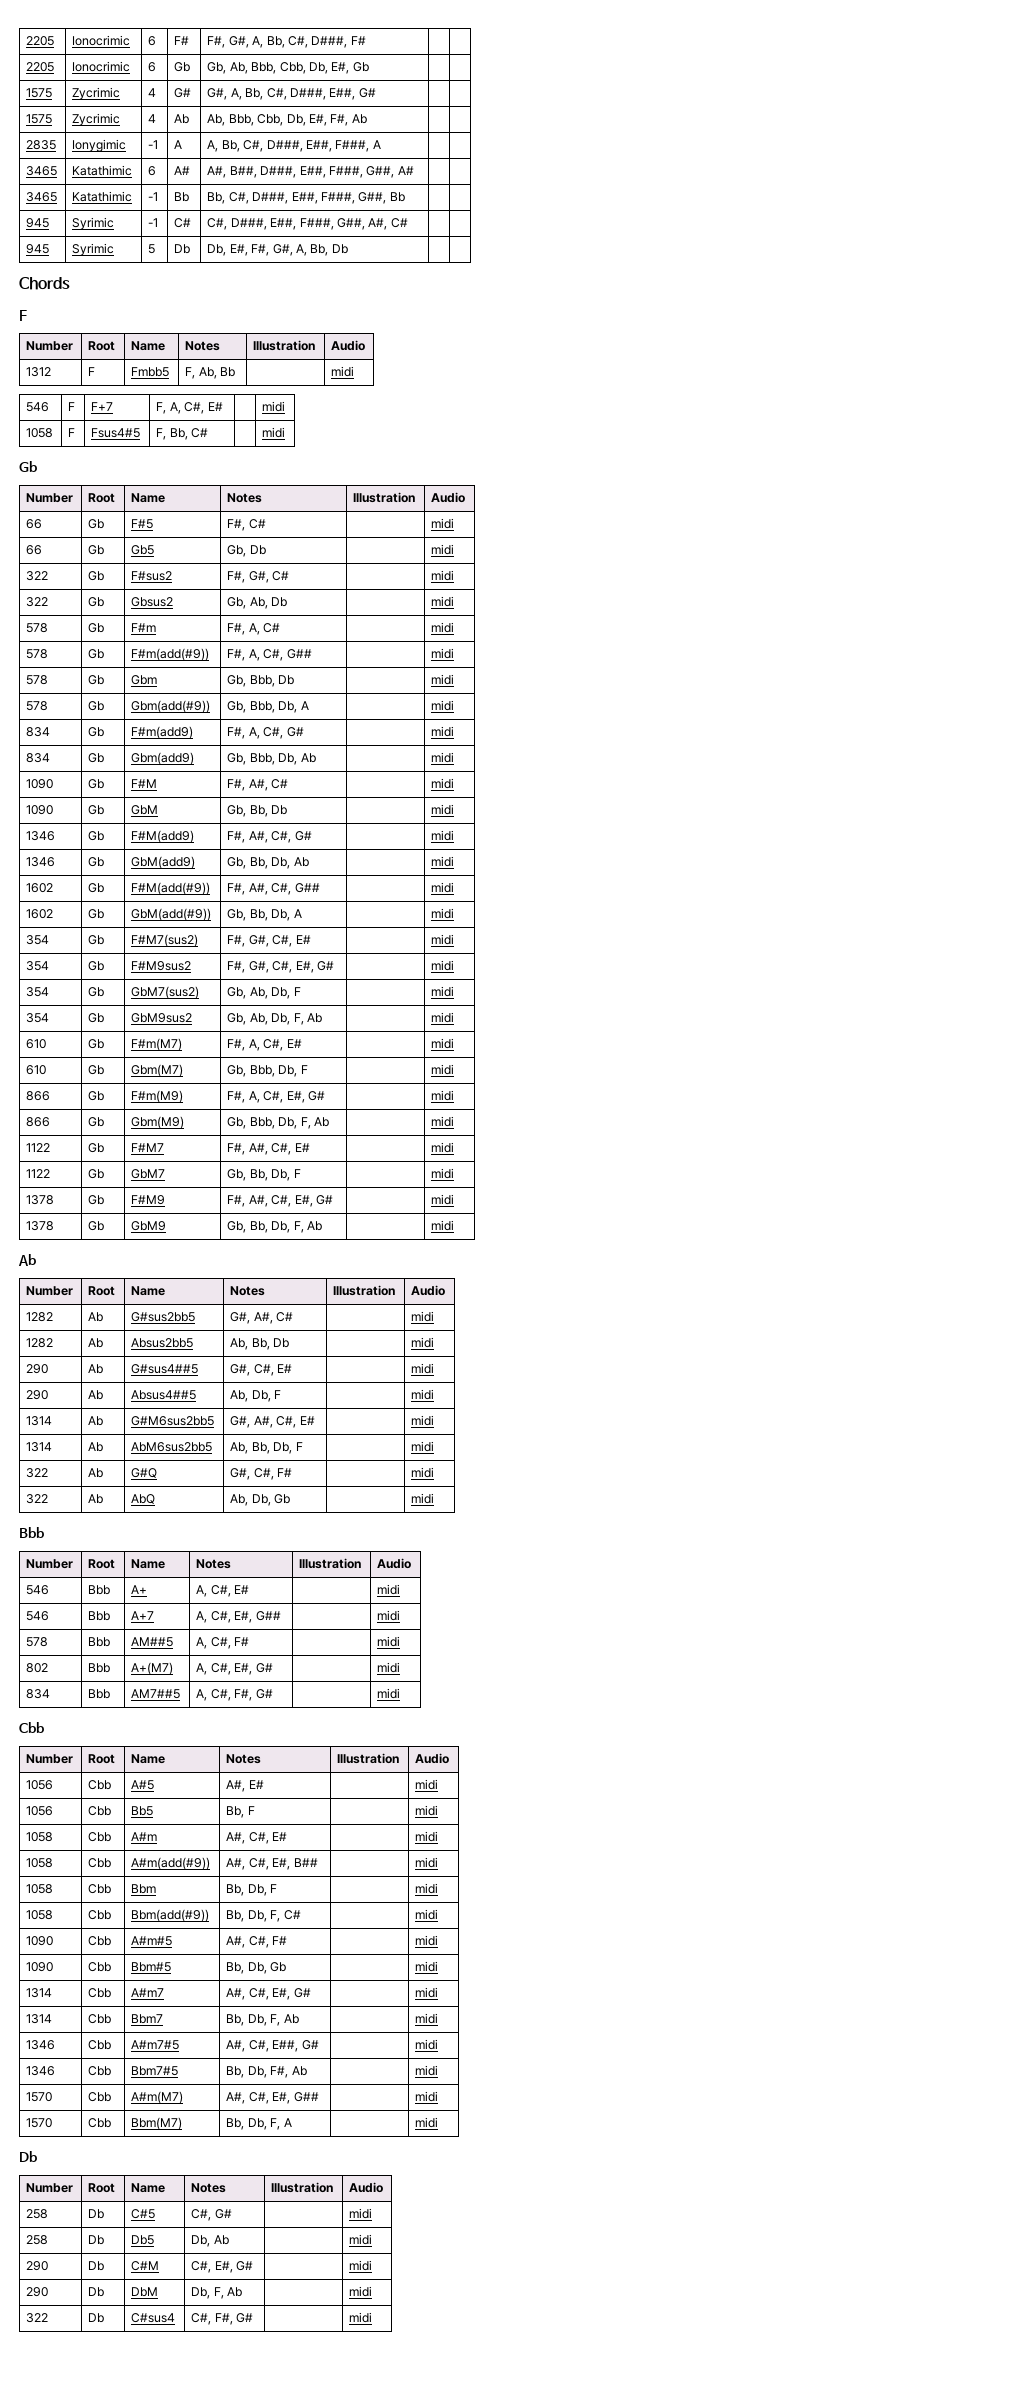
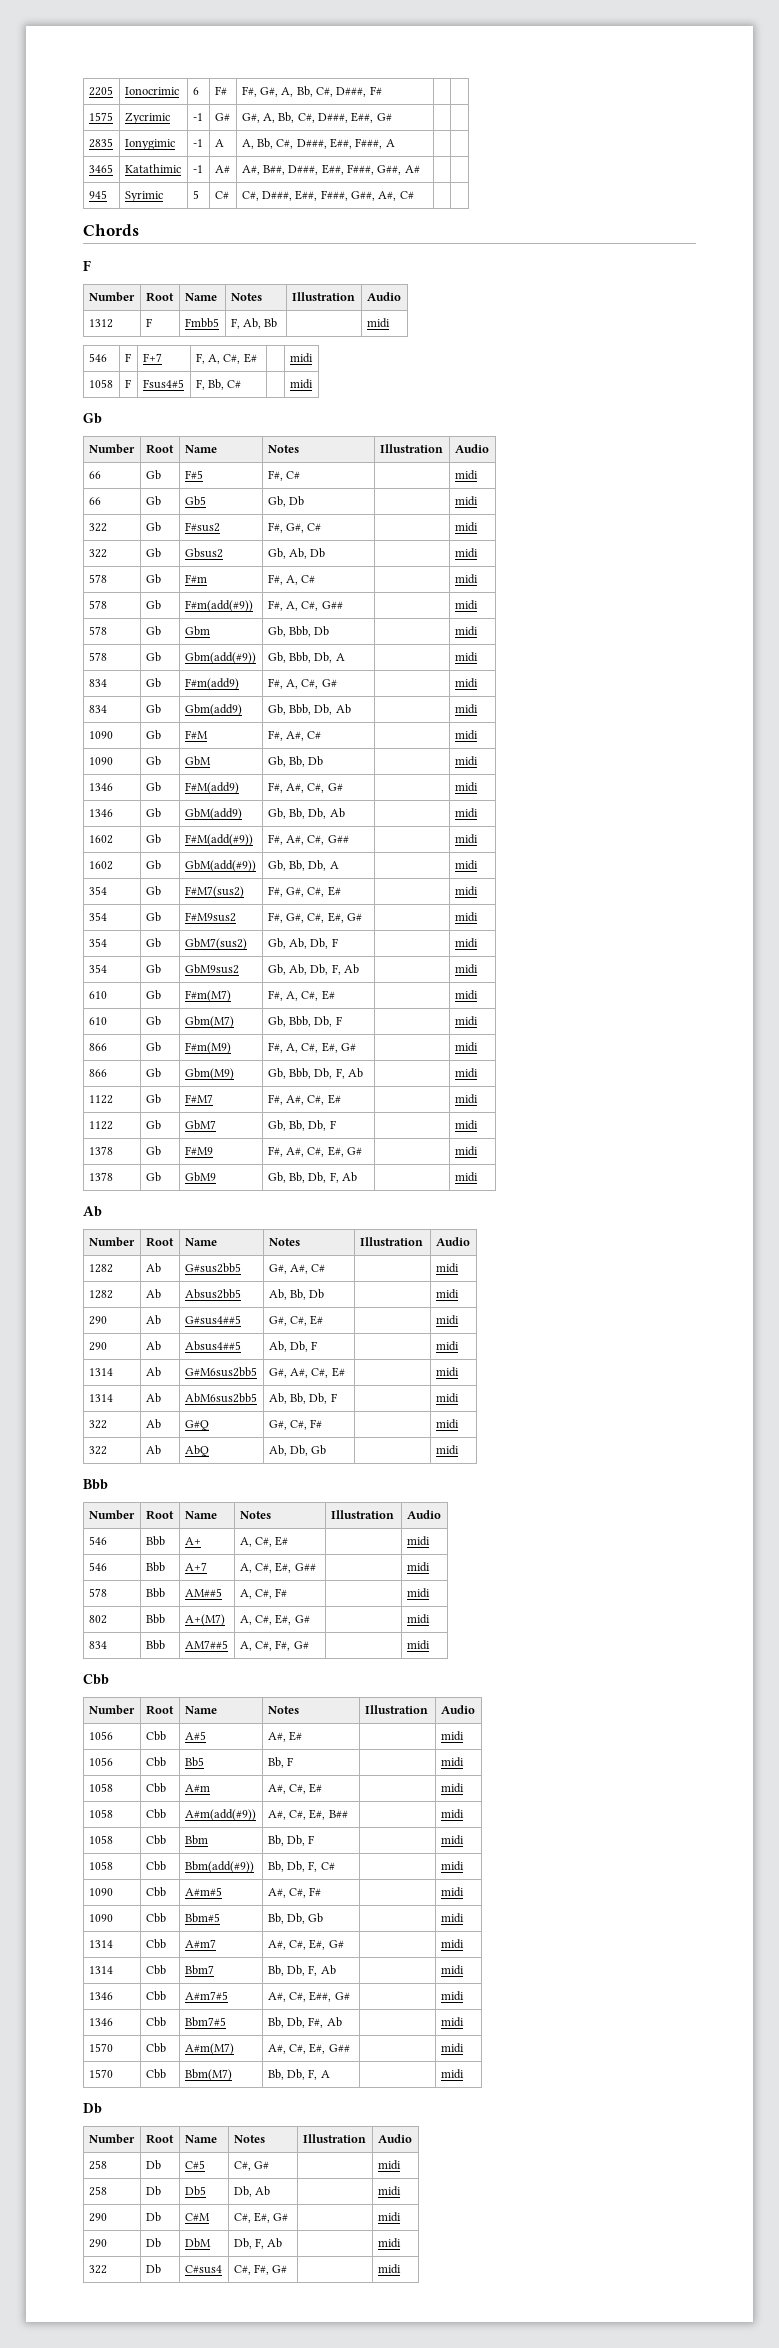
[26,62,55,72] [72,61,131,72] [148,62,157,72] [174,62,191,72] [207,62,369,74] [26,88,53,98] [72,87,121,100] [148,88,157,97] // 2205 | Ionocrimic | 6 | Gb | Gb, Ab, Bbb, Cbb, Db, E#, Gb | | // 1575 | Zycrimic | 4 -> [88,112,113,121] [124,112,170,124] [192,113,203,121] // 1575 | Zycrimic | -1
[26,114,53,124] [72,113,121,126] [148,114,157,123] [174,114,190,124] [207,114,367,126] // 1575 | Zycrimic | 4 | Ab | Ab, Bbb, Cbb, Db, E#, F#, Ab | | -> (392, 117) none
[148,166,157,176] 6 -> [192,165,203,173] -1
[26,192,58,202] [72,191,133,202] [148,192,159,201] [174,192,190,202] [207,192,405,204] [26,218,50,228] [72,217,115,230] [148,218,159,227] // 3465 | Katathimic | -1 | Bb | Bb, C#, D###, E##, F###, G##, Bb | | // 945 | Syrimic | -1 -> [88,190,107,199] [124,191,163,202] [192,190,199,199] // 945 | Syrimic | 5
[26,244,50,254] [72,243,115,256] [148,244,156,254] [174,244,191,254] [207,244,348,256] // 945 | Syrimic | 5 | Db | Db, E#, F#, G#, A, Bb, Db | | -> (414, 195) none

